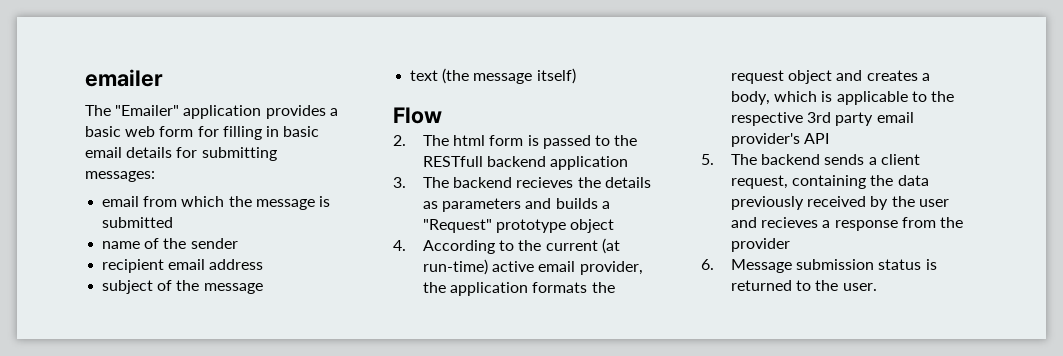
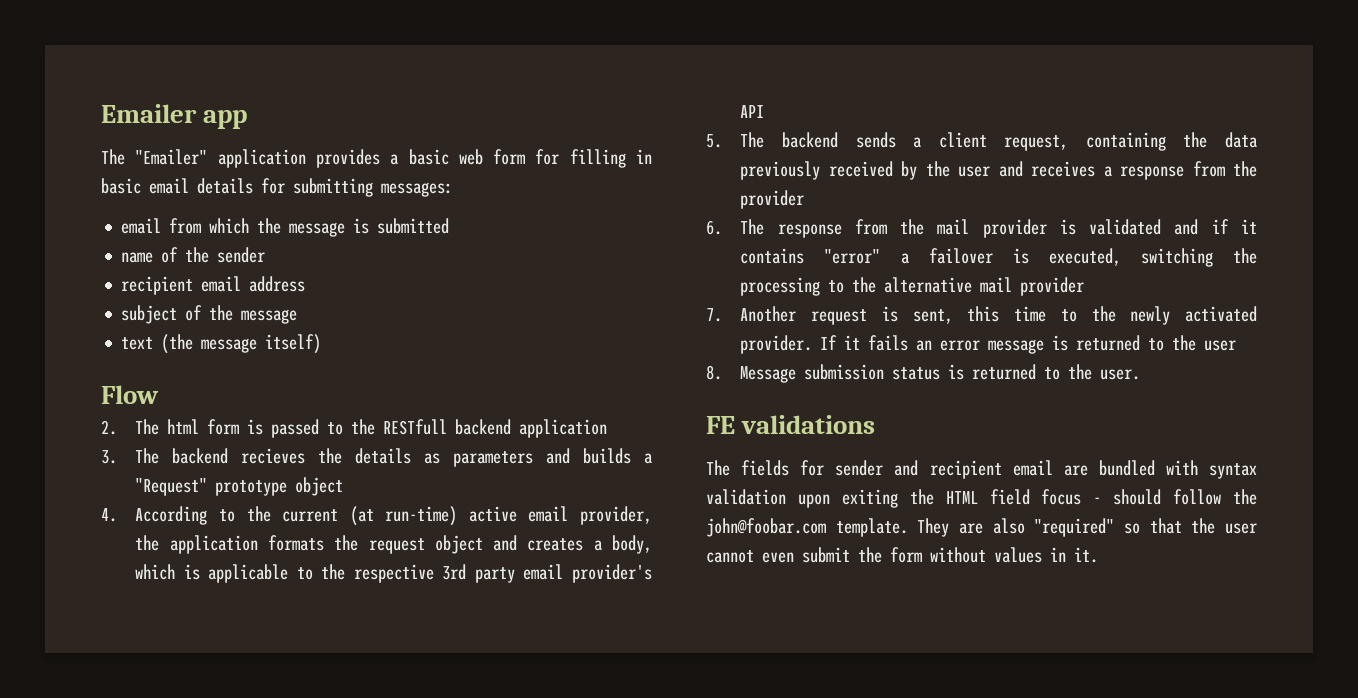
[85,69,163,87] emailer -> [101,104,248,129] Emailer app
[761,217,819,228] recieves -> [1031,161,1096,177] receives
(714, 264) none -> [740,219,1257,238] [740,248,1257,267] [740,277,1085,296] [706,306,1257,325] [740,335,1237,354] [706,365,722,380] The response from the mail provider is validated and if it contains "error" a failover is executed, switching the processing to the alternative mail provider // 7. Another request is sent, this time to the newly activated provider. If it fails an error message is returned to the user // 8.
(877, 287) none -> [706,415,876,434] [706,460,1257,479] [706,489,1257,508] [706,518,1257,537] [706,547,1098,563] // FE validations // The fields for sender and recipient email are bundled with syntax validation upon exiting the HTML field focus - should follow the john@foobar.com template. They are also "required" so that the user cannot even submit the form without values in it.

